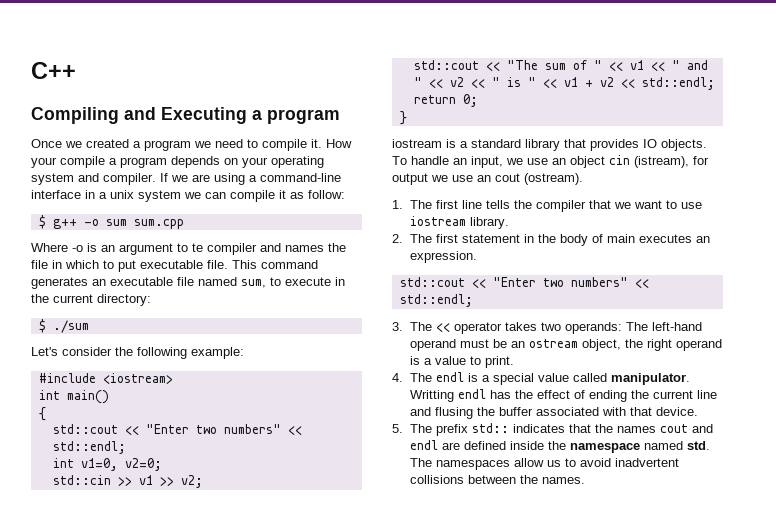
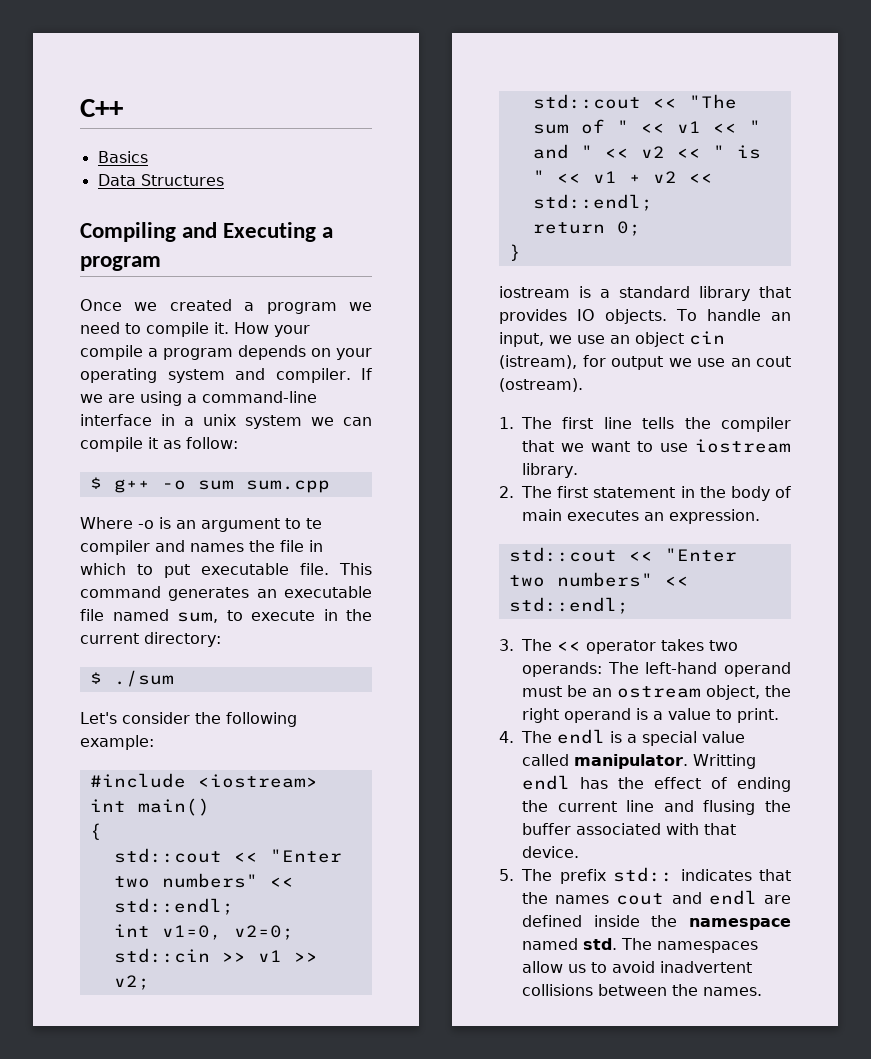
(76, 70) none -> [97,151,148,163] [97,174,224,186] // Basics // Data Structures

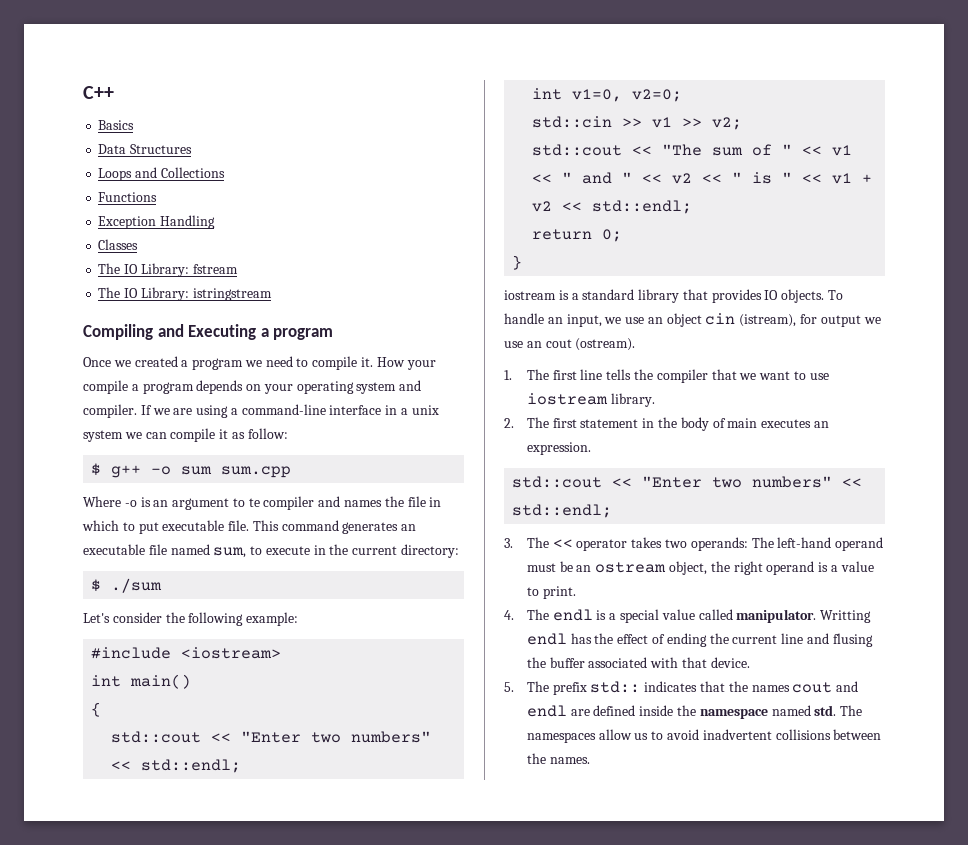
(224, 180) none -> [98,167,225,181] [98,192,158,202] [98,215,216,229] [98,239,139,250] [98,263,238,277] [98,287,272,301] // Loops and Collections // Functions // Exception Handling // Classes // The IO Library: fstream // The IO Library: istringstream

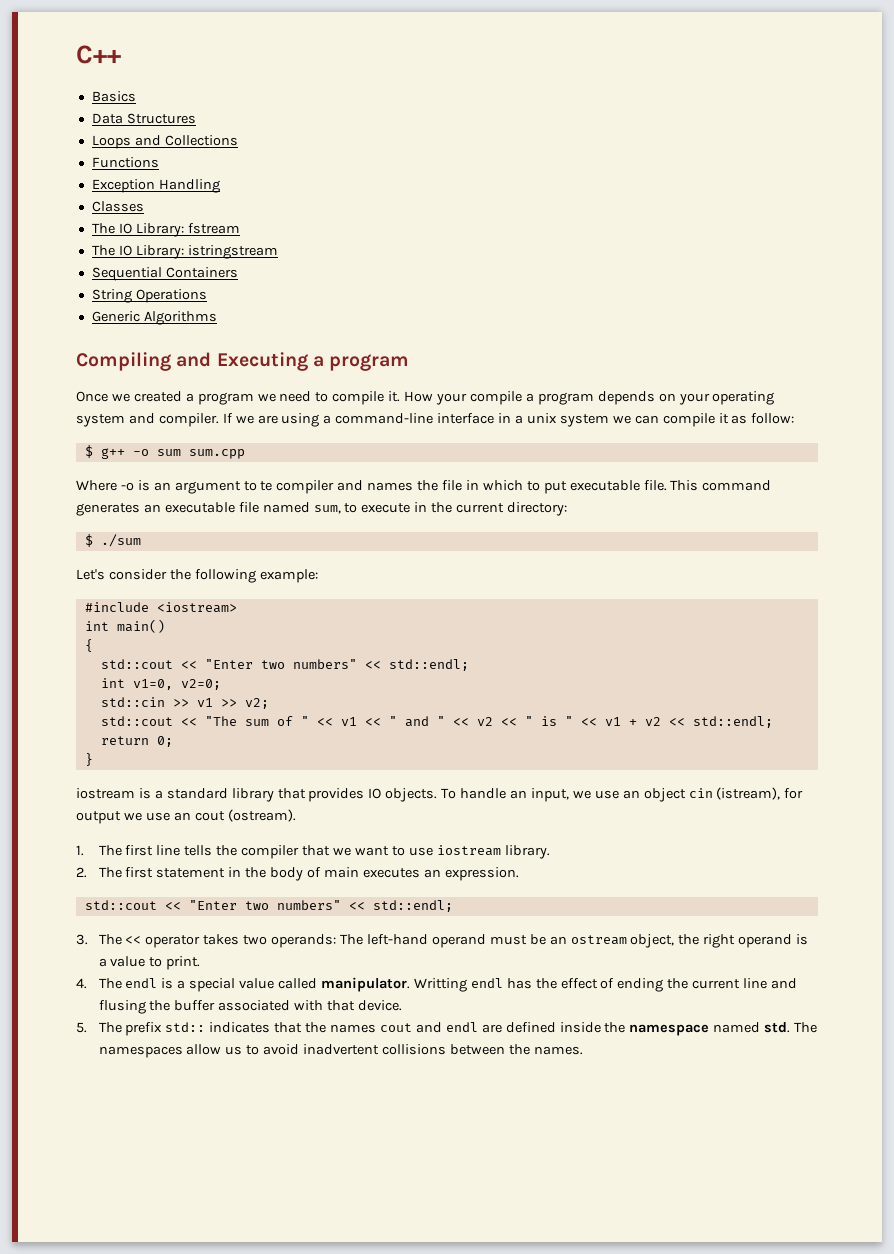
(272, 294) none -> [91,267,238,281] [91,289,207,303] [91,311,217,325] // Sequential Containers // String Operations // Generic Algorithms

